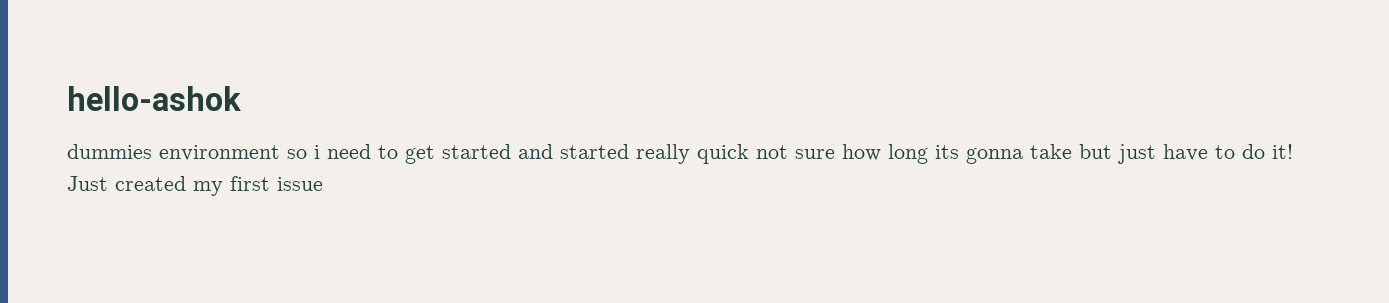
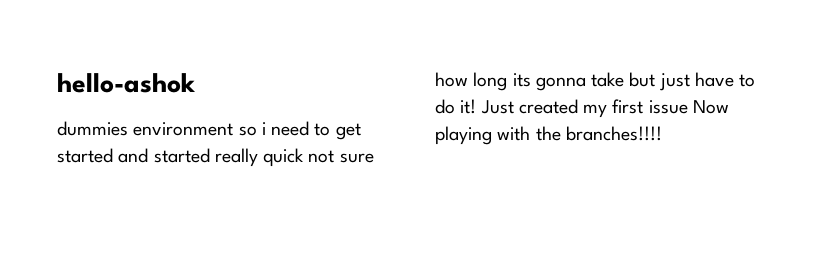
(323, 184) none -> [692,100,729,114] [435,126,662,145] Now playing with the branches!!!!

